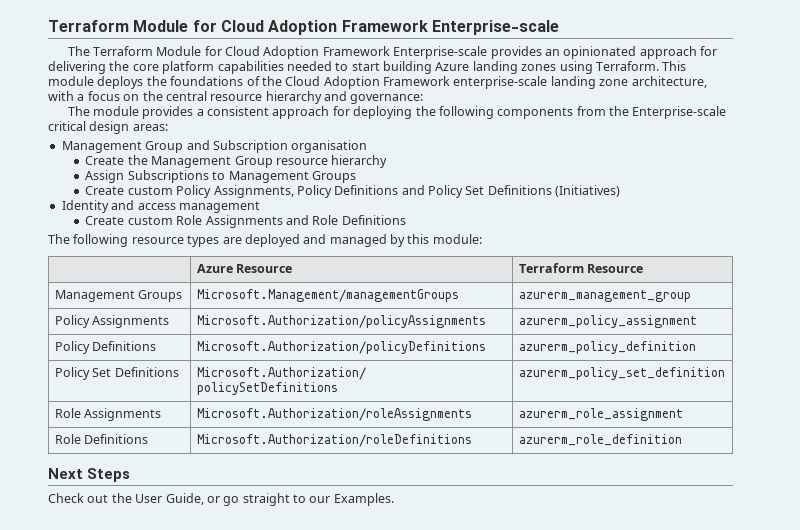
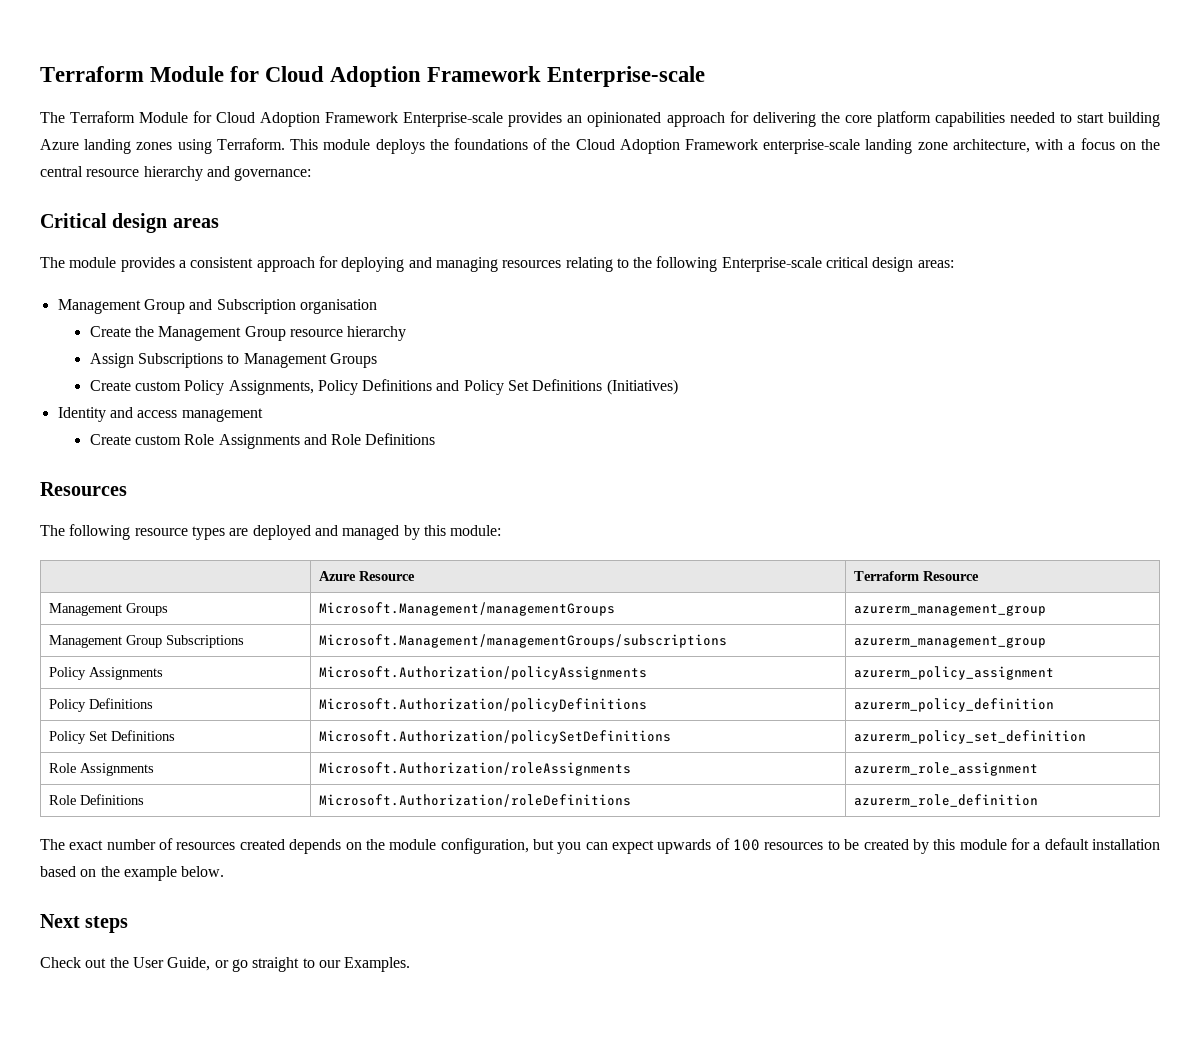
(424, 99) none -> [40,213,219,233] // Critical design areas
[415,106,630,119] the following components from the -> [408,256,718,272] and managing resources relating to the following
(406, 220) none -> [40,482,127,496] // Resources
(691, 296) none -> [48,635,244,648] [318,634,727,648] [853,636,1046,648] // Management Group Subscriptions | Microsoft.Management/managementGroups/subscriptions | azurerm_management_group
(682, 440) none -> [40,838,1161,854] [40,866,225,881] // The exact number of resources created depends on the module configuration, but you can expect upwards of 100 resources to be created by this module for a default installation based on the example below.
[87,468,131,482] Steps -> [85,916,129,933] steps

